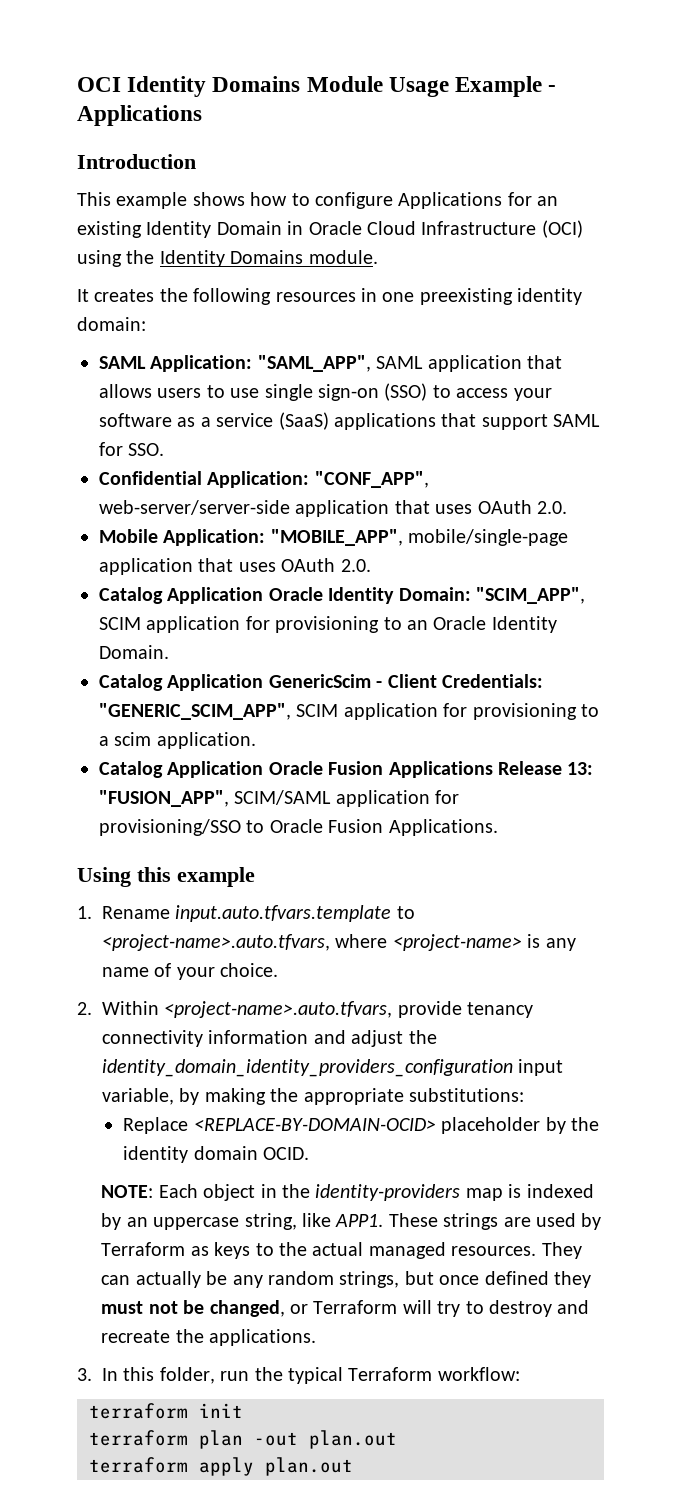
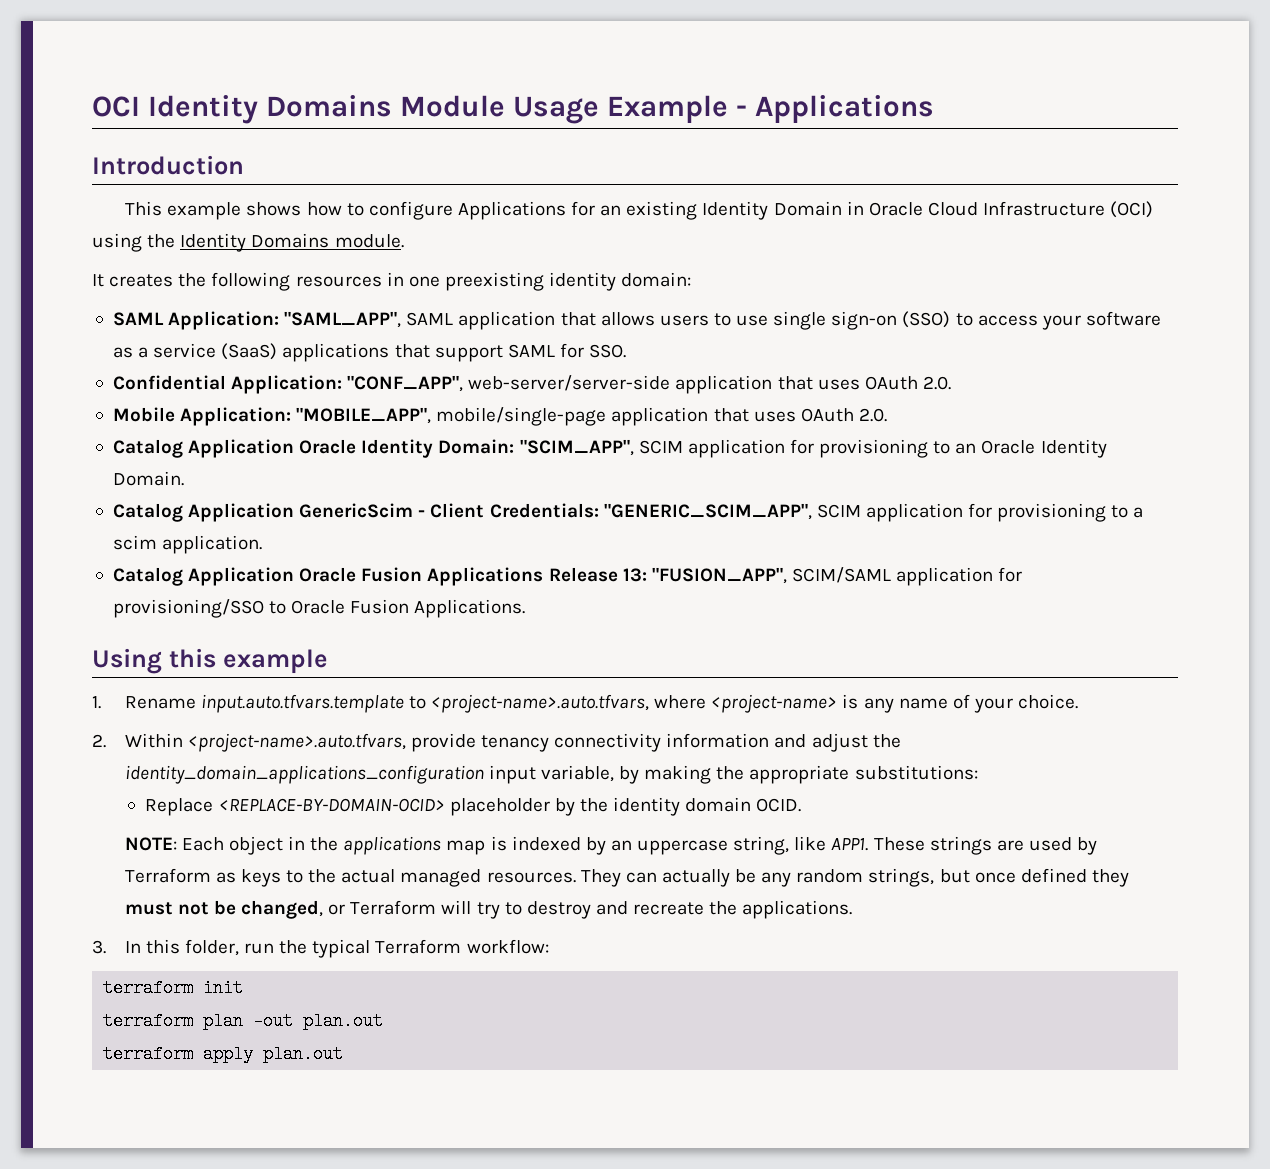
[102,1059,513,1077] identity_domain_identity_providers_configuration -> [124,765,484,784] identity_domain_applications_configuration
[315,1184,461,1201] identity-providers -> [343,836,442,855] applications

